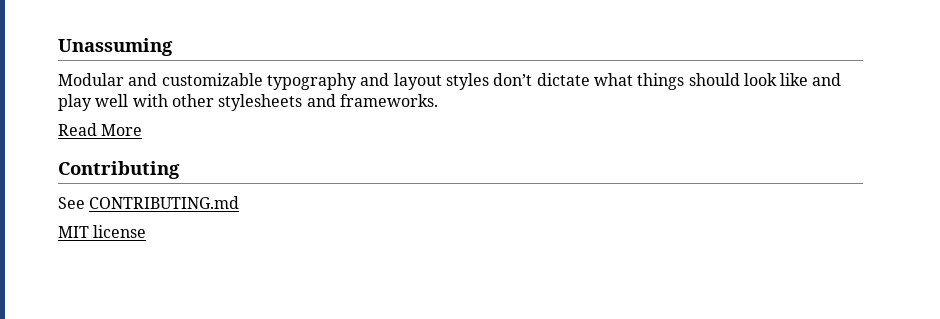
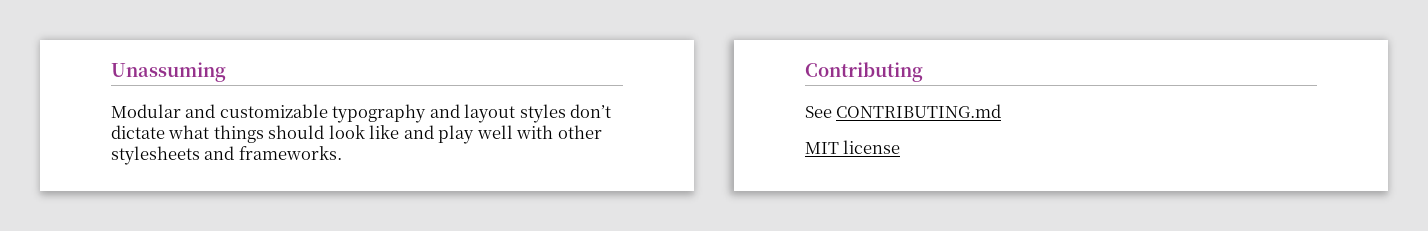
[58,123,143,136] // Read More -> (342, 153) none

